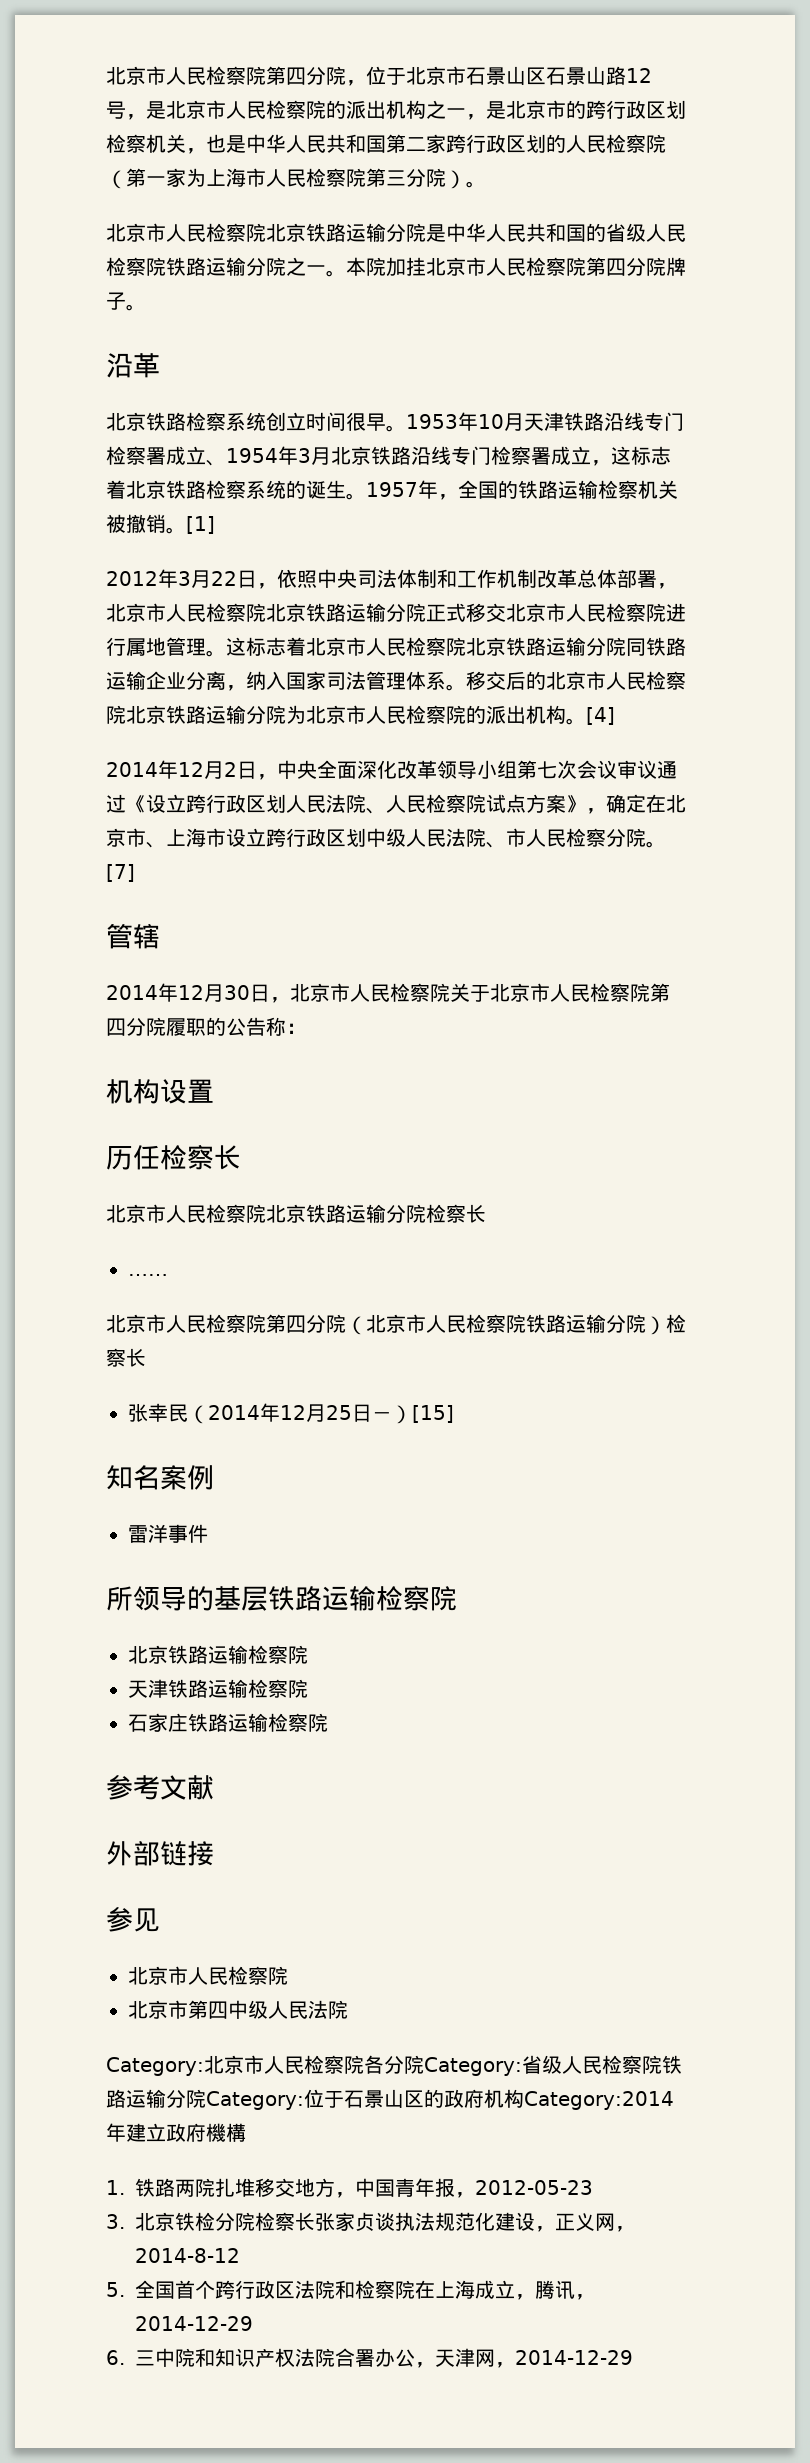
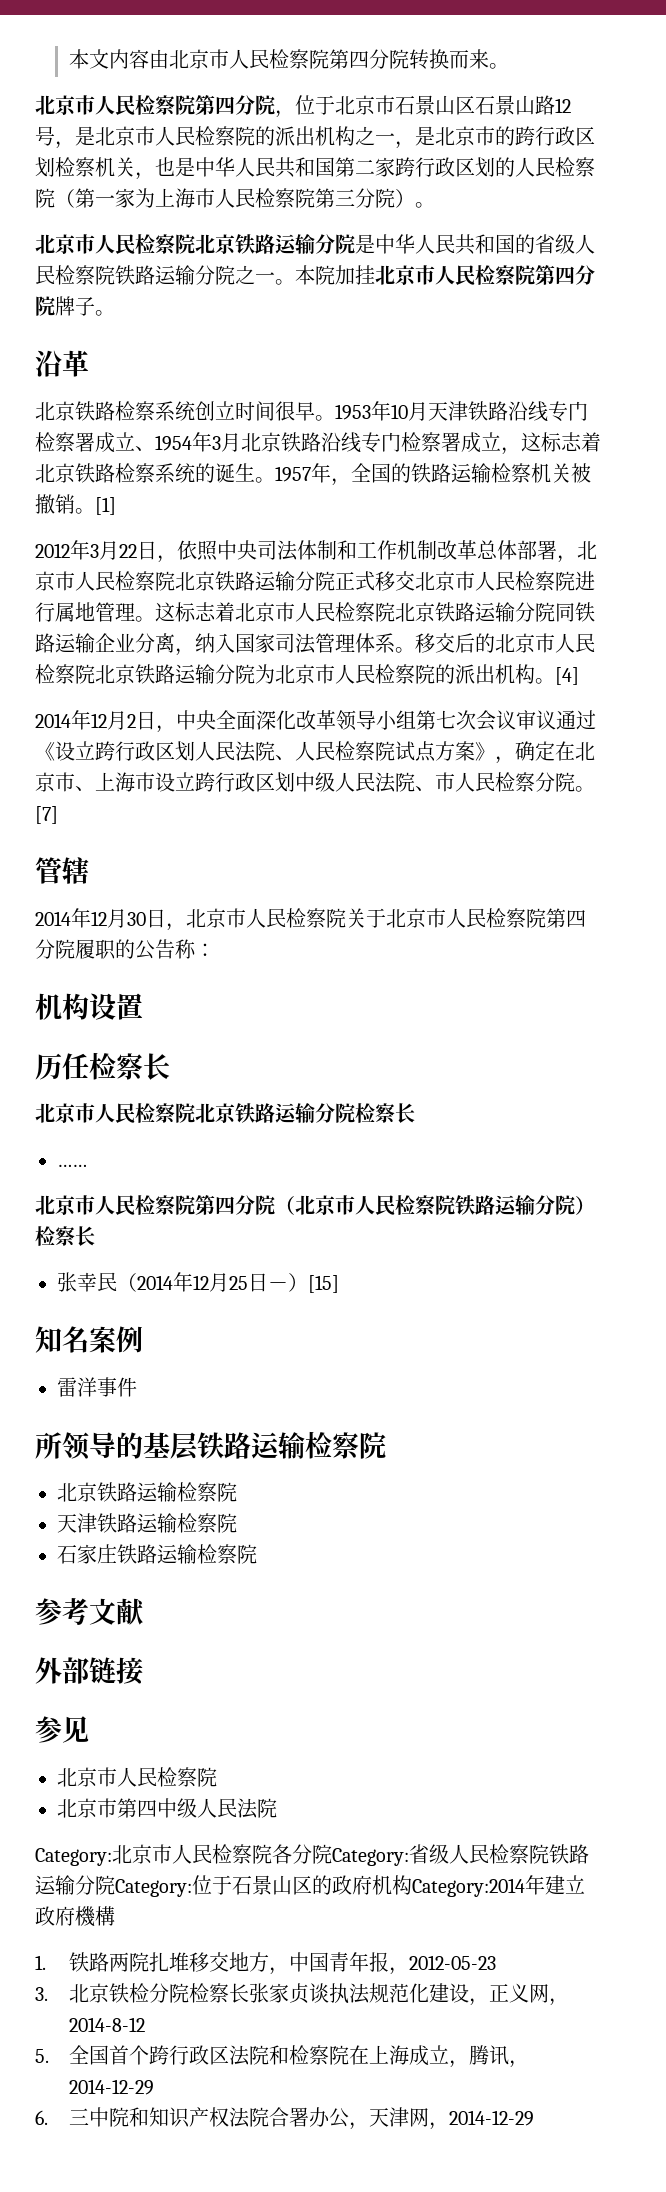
(106, 75) none -> [69,49,510,70] 本文内容由北京市人民检察院第四分院转换而来。 //

